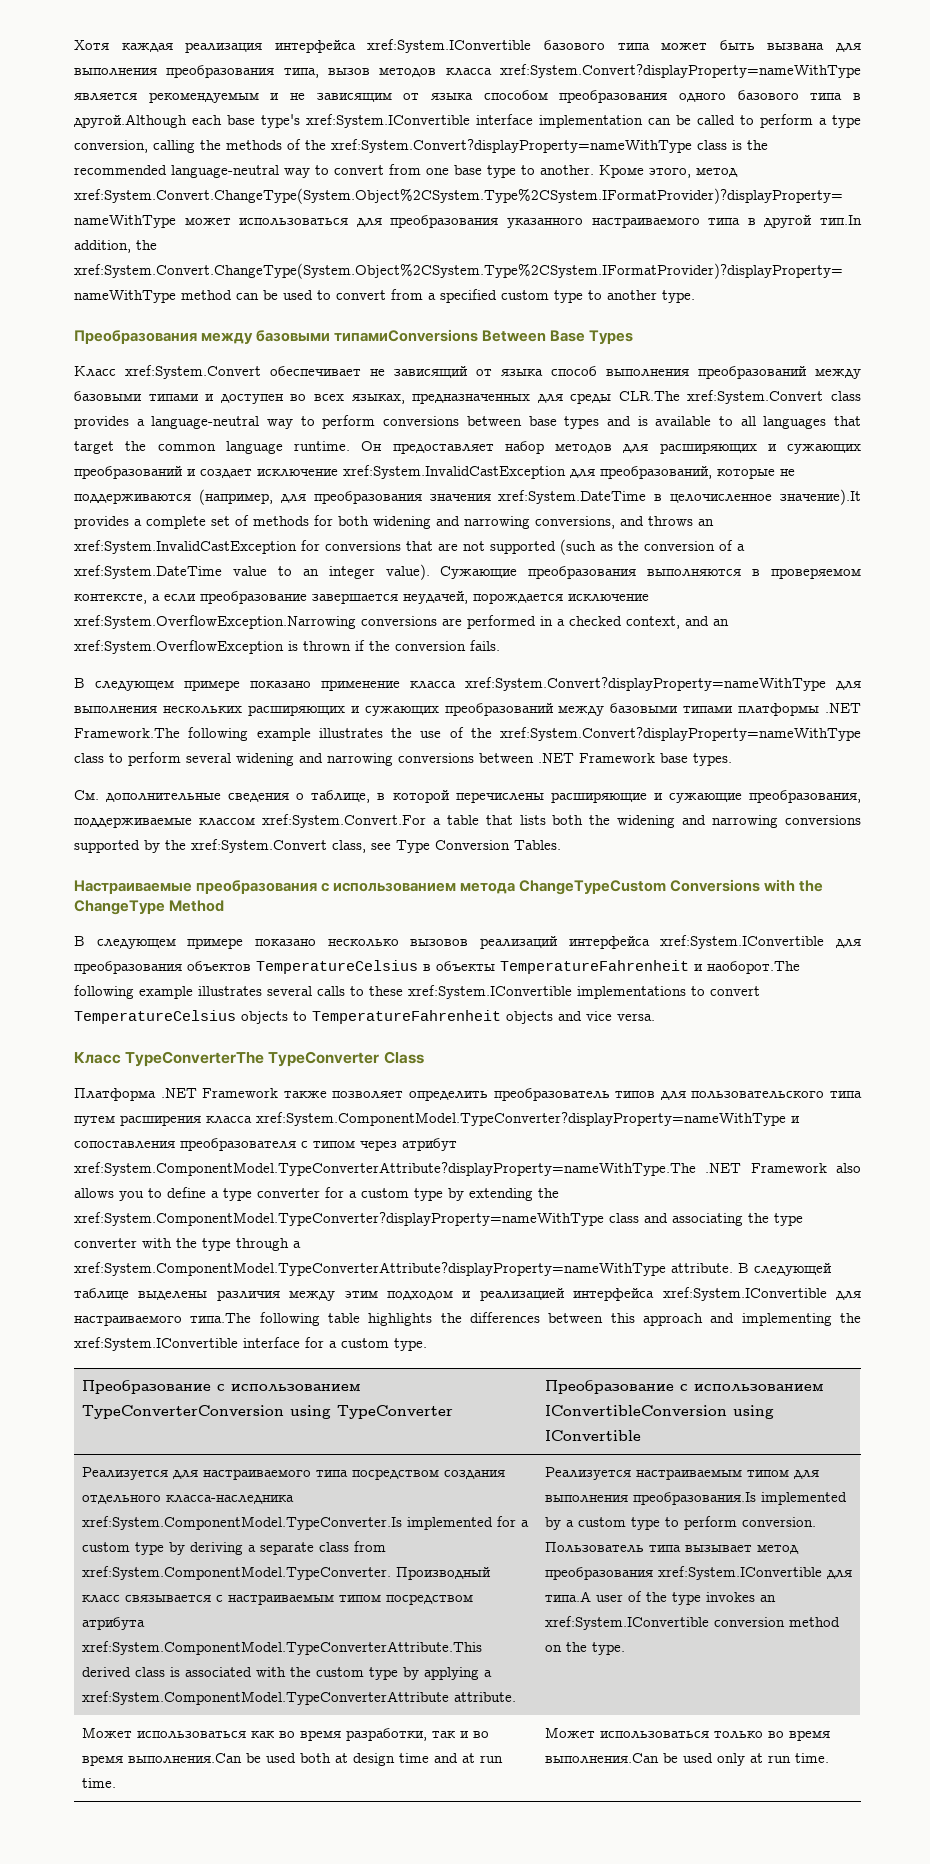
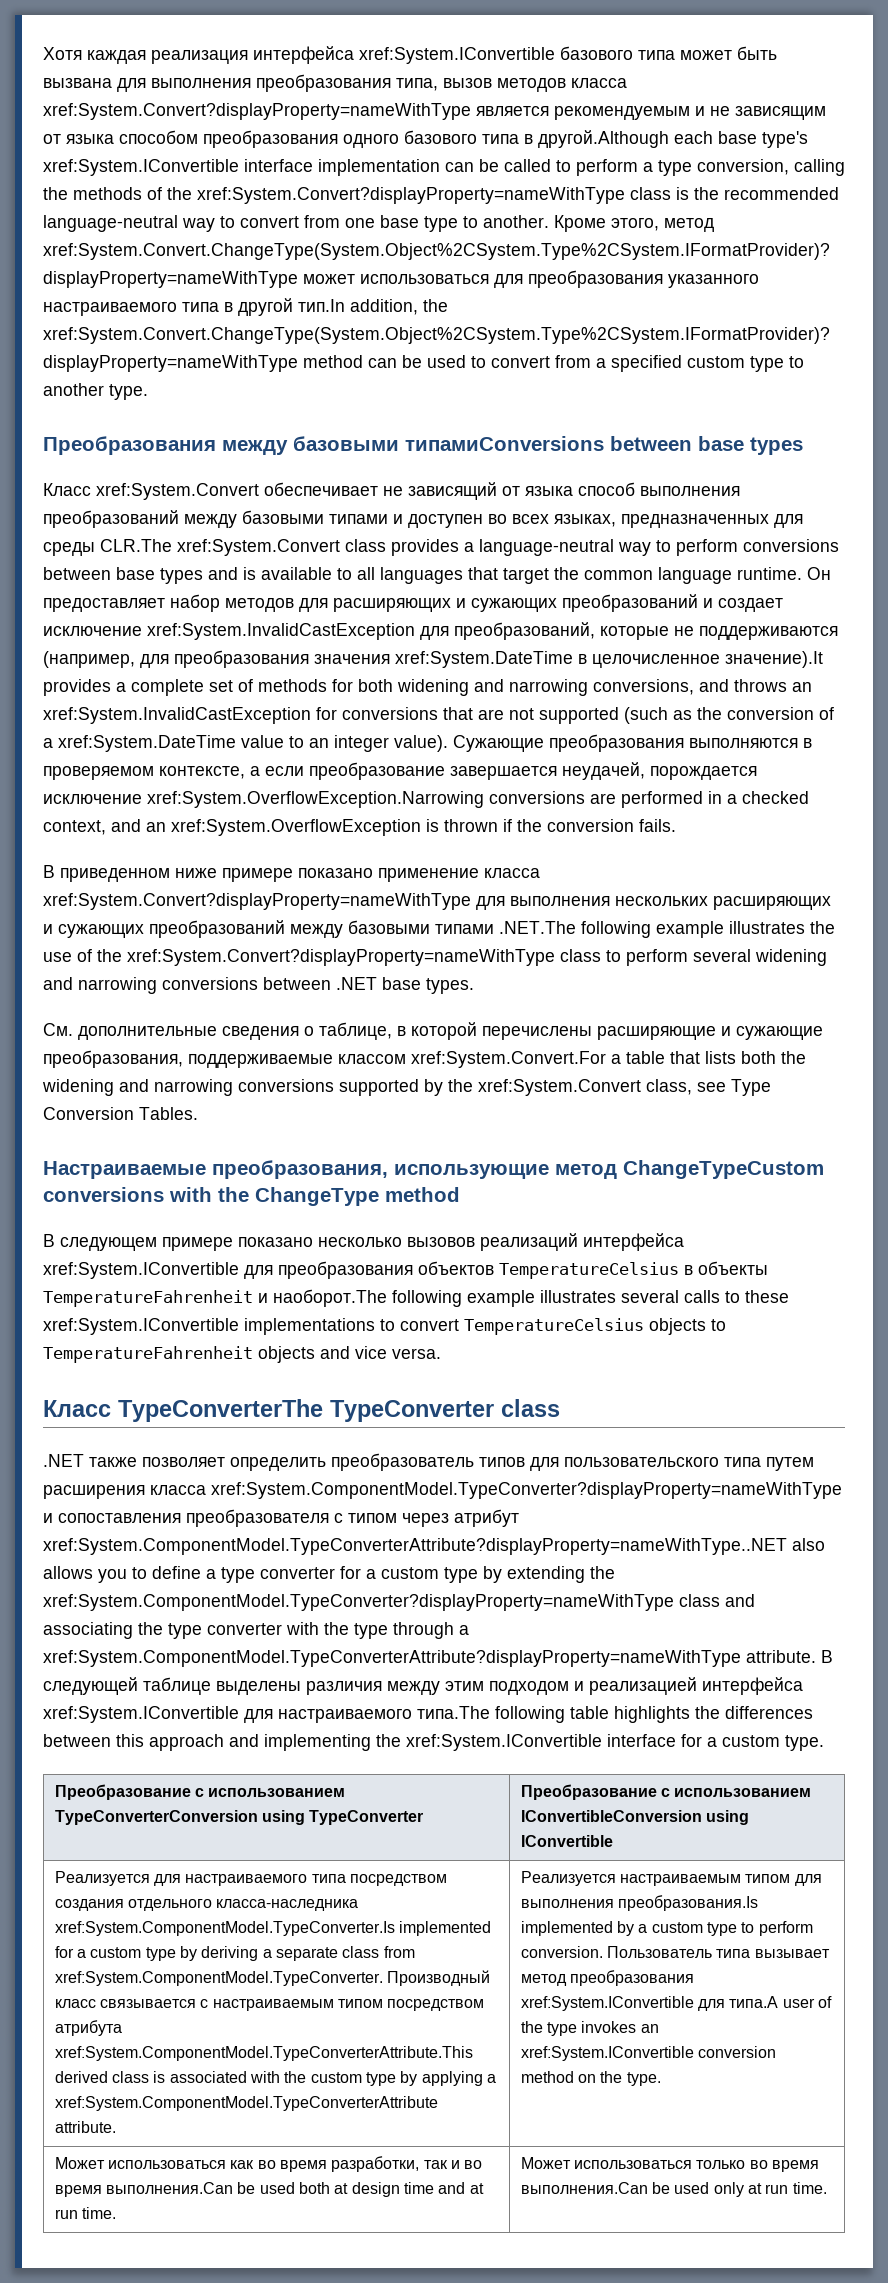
[482,330,634,344] Between Base Types -> [610,436,803,455] between base types
[95,681,174,691] следующем -> [60,868,217,882] приведенном ниже
[738,703,861,716] [74,728,180,738] платформы .NET Framework.The -> [499,921,576,934] .NET.The
[579,753,655,763] Framework -> (377, 983) none
[196,879,761,895] преобразования с использованием метода ChangeTypeCustom Conversions -> [212,1160,824,1179] [43,1187,164,1202] преобразования, использующие метод ChangeTypeCustom conversions
[169,900,225,912] Method -> [385,1187,460,1202] method
[383,1051,424,1064] [74,1088,279,1101] Class // Платформа .NET Framework -> [501,1399,560,1417] [43,1454,84,1467] class // .NET
[74,1162,827,1176] xref:System.ComponentModel.TypeConverterAttribute?displayProperty=nameWithType.The .NET Framework -> [43,1538,787,1555] xref:System.ComponentModel.TypeConverterAttribute?displayProperty=nameWithType..NET

